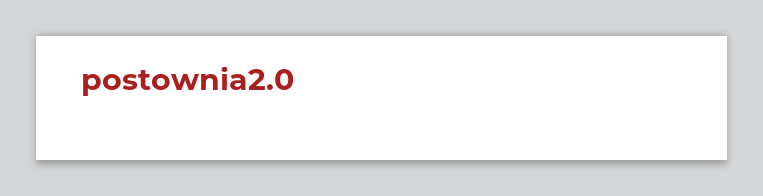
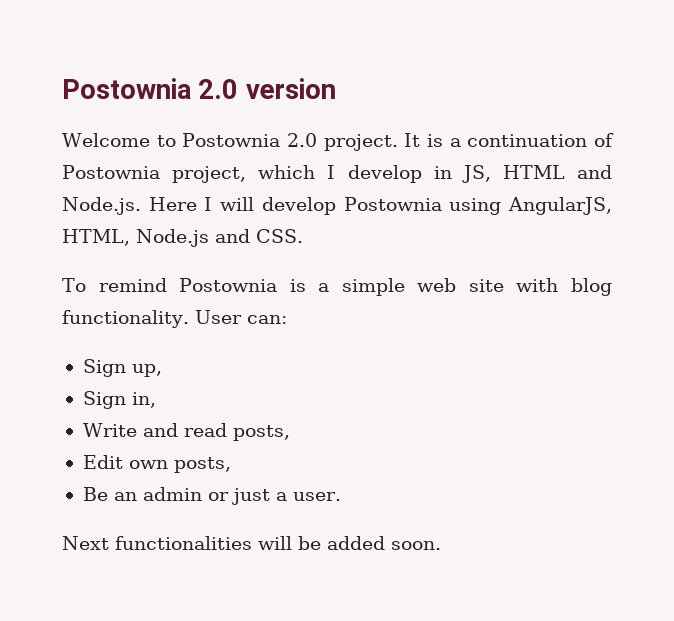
[81,66,294,96] postownia2.0 -> [62,78,336,99] [62,133,615,151] [62,165,612,183] [62,197,613,215] [62,229,303,247] [62,278,612,296] [62,310,287,328] [82,359,162,377] [82,391,156,409] [82,423,290,441] [82,455,231,473] [82,487,341,505] [62,536,441,550] Postownia 2.0 version // Welcome to Postownia 2.0 project. It is a continuation of Postownia project, which I develop in JS, HTML and Node.js. Here I will develop Postownia using AngularJS, HTML, Node.js and CSS. // To remind Postownia is a simple web site with blog functionality. User can: // Sign up, // Sign in, // Write and read posts, // Edit own posts, // Be an admin or just a user. // Next functionalities will be added soon.

